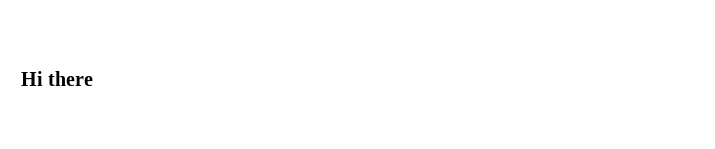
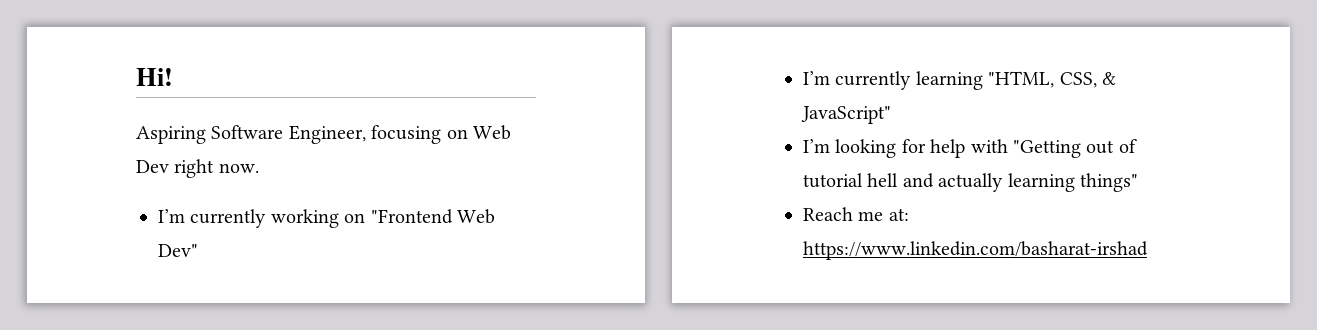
[21,71,94,86] Hi there -> [136,68,173,86] [136,125,511,144] [136,159,259,178] [158,209,495,228] [158,244,198,257] [803,71,1116,90] [801,106,891,124] [803,139,1137,158] [803,173,1138,192] [803,207,909,221] [803,241,1148,260] Hi! // Aspiring Software Engineer, focusing on Web Dev right now. // I’m currently working on "Frontend Web Dev" // I’m currently learning "HTML, CSS, & JavaScript" // I’m looking for help with "Getting out of tutorial hell and actually learning things" // Reach me at: https://www.linkedin.com/basharat-irshad

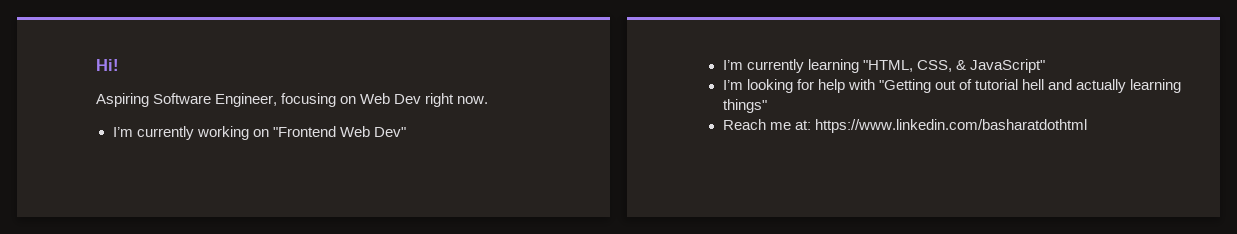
[803,241,1148,260] https://www.linkedin.com/basharat-irshad -> [814,119,1087,133] https://www.linkedin.com/basharatdothtml

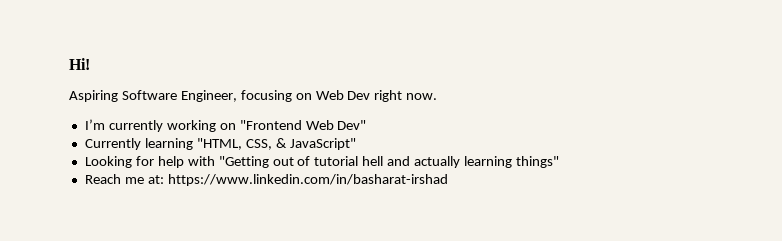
[722,59,804,73] I’m currently -> [84,138,141,150] Currently
[722,79,793,93] I’m looking -> [84,156,132,168] Looking
[814,119,1087,133] https://www.linkedin.com/basharatdothtml -> [167,174,448,186] https://www.linkedin.com/in/basharat-irshad

